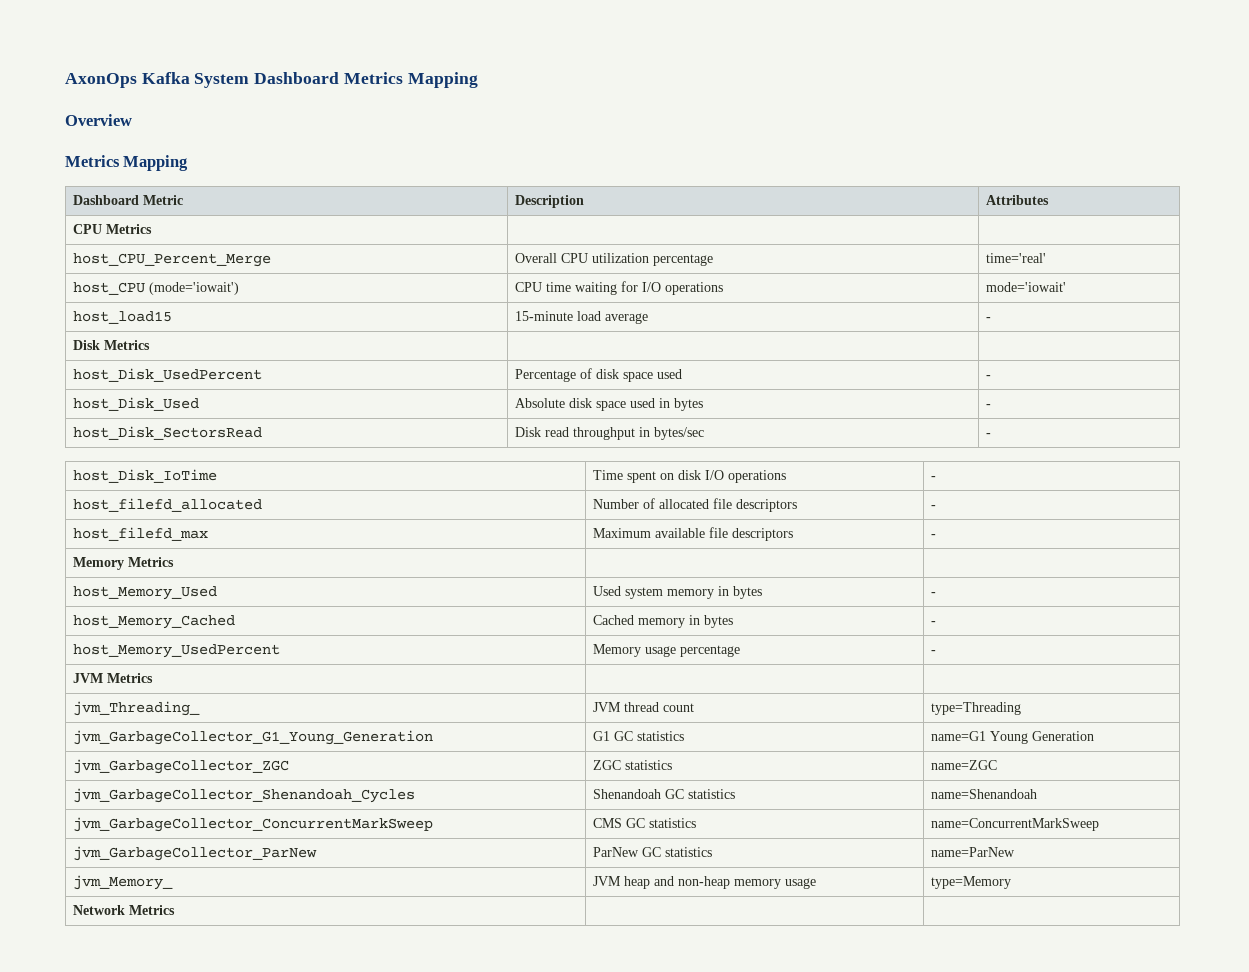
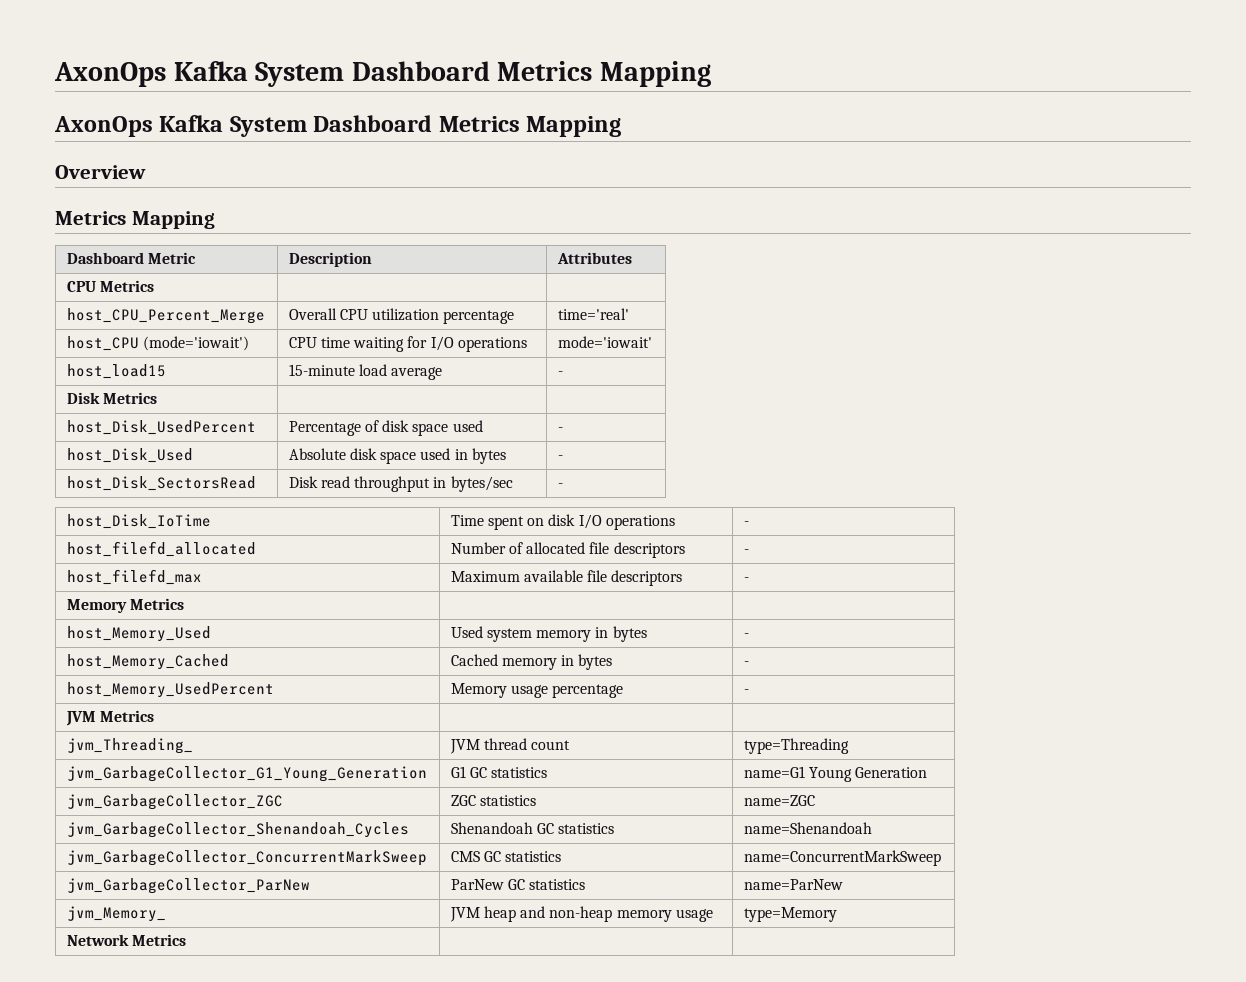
[65,72,478,88] AxonOps Kafka System Dashboard Metrics Mapping -> [54,61,711,87] [54,115,622,137] AxonOps Kafka System Dashboard Metrics Mapping // AxonOps Kafka System Dashboard Metrics Mapping

